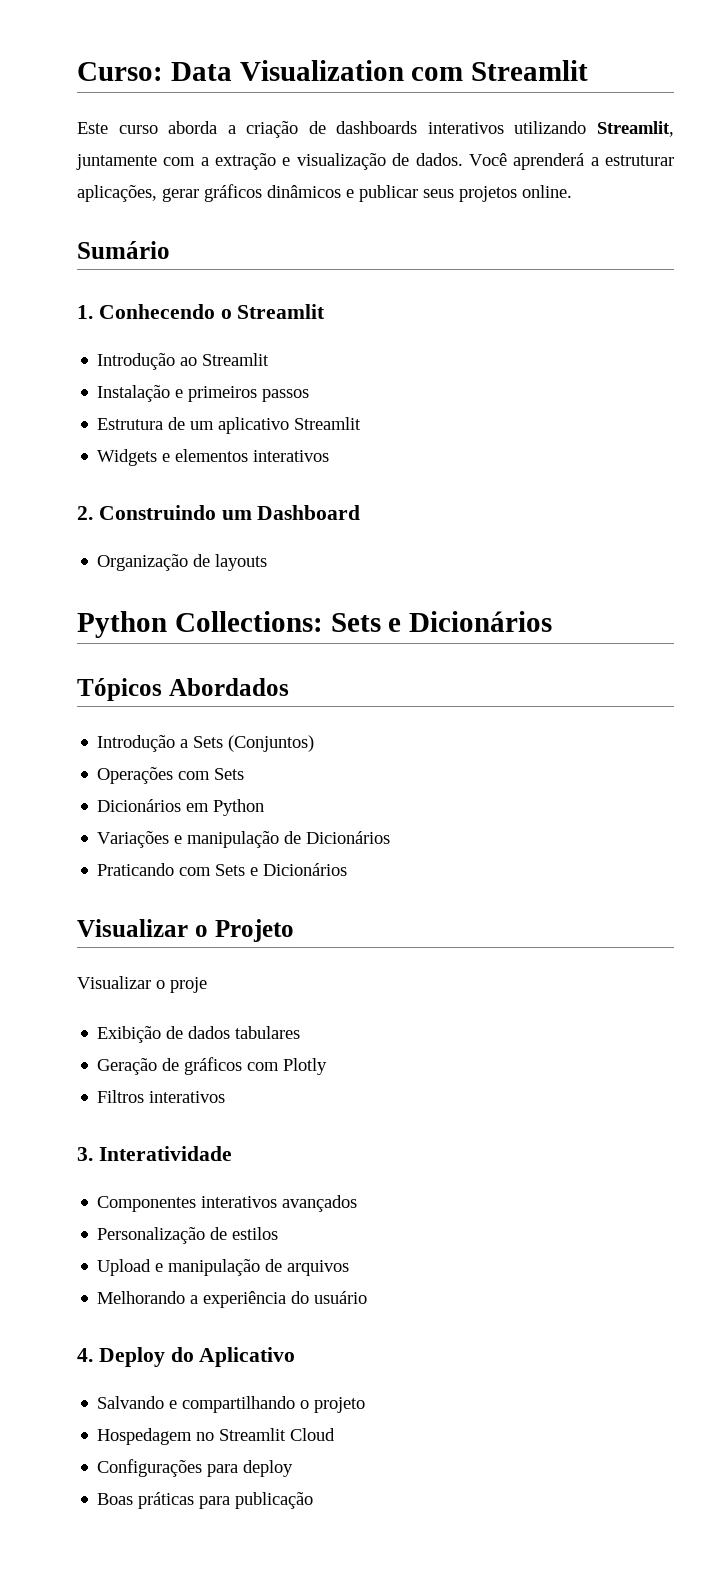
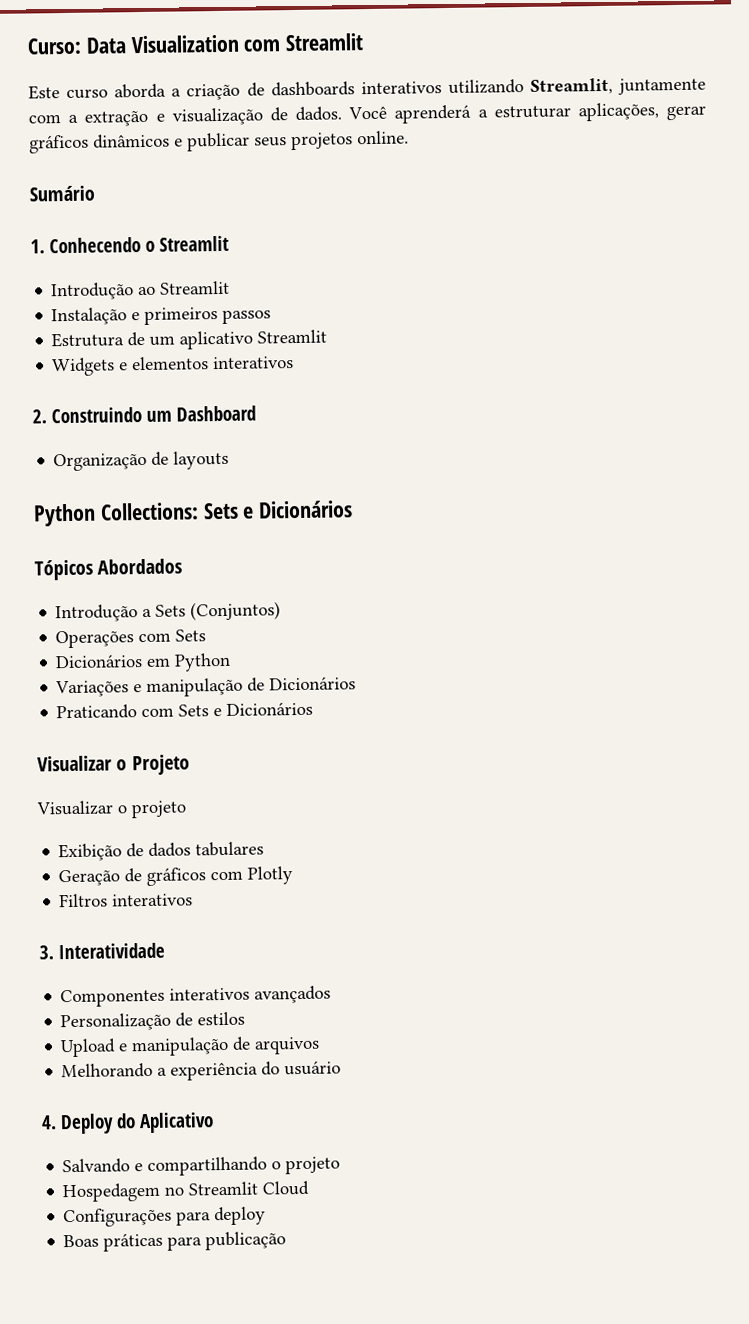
[170,977,207,993] proje -> [131,800,187,819] projeto

